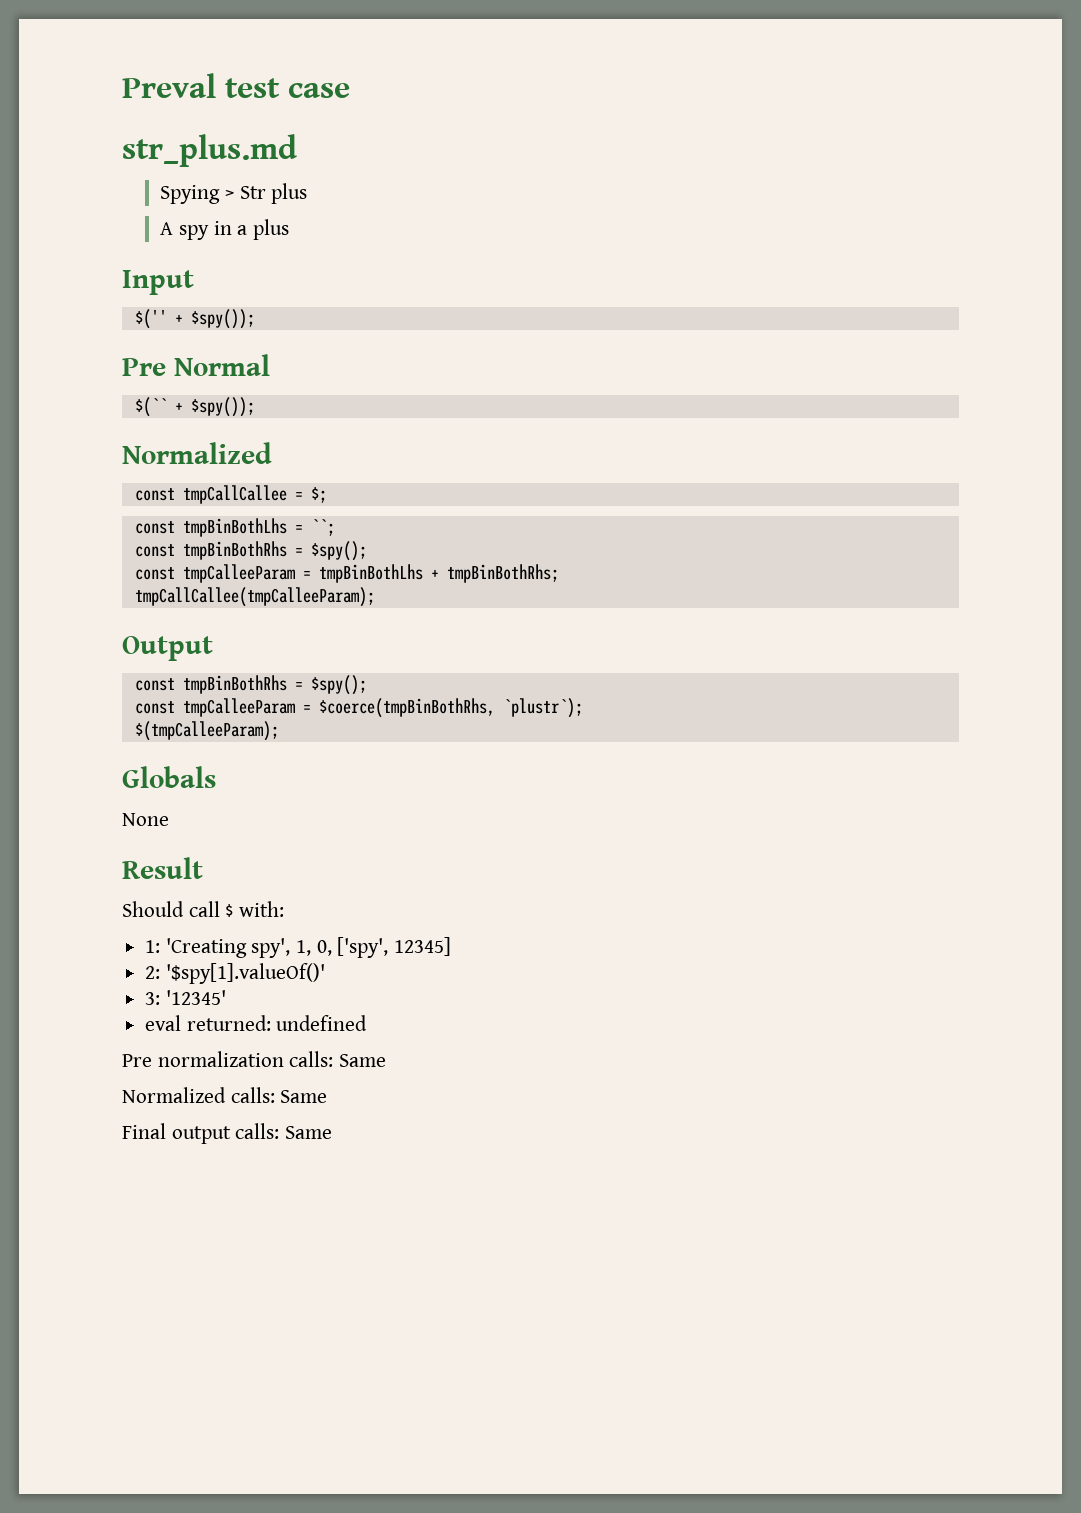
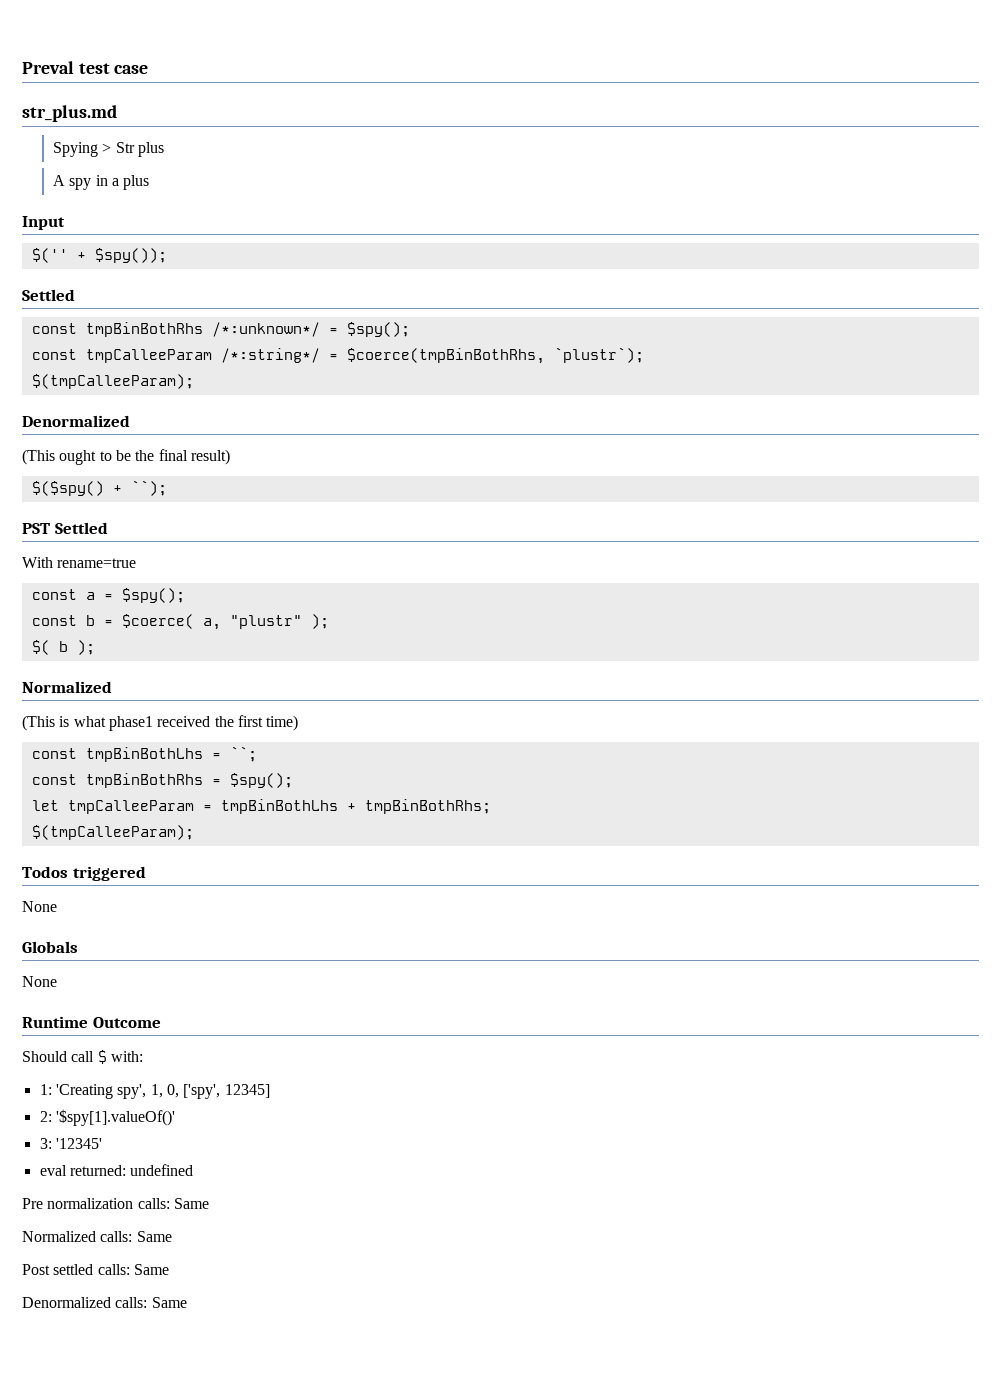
[122,354,270,376] [134,397,255,417] [122,442,272,464] [134,485,327,504] Pre Normal // $(`` + $spy()); // Normalized // const tmpCallCallee = $; -> [22,289,75,301] [31,322,410,337] [31,347,644,364] [31,374,194,389] [22,415,130,427] [22,449,230,465] [31,480,167,496] [22,522,108,534] [22,557,137,568] [31,588,185,603] [31,614,329,630] [31,640,95,655] [22,681,112,693] [22,715,299,731] Settled // const tmpBinBothRhs /*:unknown*/ = $spy(); // const tmpCalleeParam /*:string*/ = $coerce(tmpBinBothRhs, `plustr`); // $(tmpCalleeParam); // Denormalized // (This ought to be the final result) // $($spy() + ``); // PST Settled // With rename=true // const a = $spy(); // const b = $coerce( a, "plustr" ); // $( b ); // Normalized // (This is what phase1 received the first time)
[134,567,175,580] const -> [31,800,59,811] let
[134,587,375,607] [122,636,213,661] [134,675,367,695] [134,698,583,718] [134,721,279,741] tmpCallCallee(tmpCalleeParam); // Output // const tmpBinBothRhs = $spy(); // const tmpCalleeParam = $coerce(tmpBinBothRhs, `plustr`); // $(tmpCalleeParam); -> [31,825,194,840] [22,866,146,881] [22,901,57,912] $(tmpCalleeParam); // Todos triggered // None
[122,857,203,879] Result -> [22,1016,161,1028] Runtime Outcome
[122,1123,333,1144] Final output calls: Same -> [22,1264,169,1275] [22,1297,187,1308] Post settled calls: Same // Denormalized calls: Same

